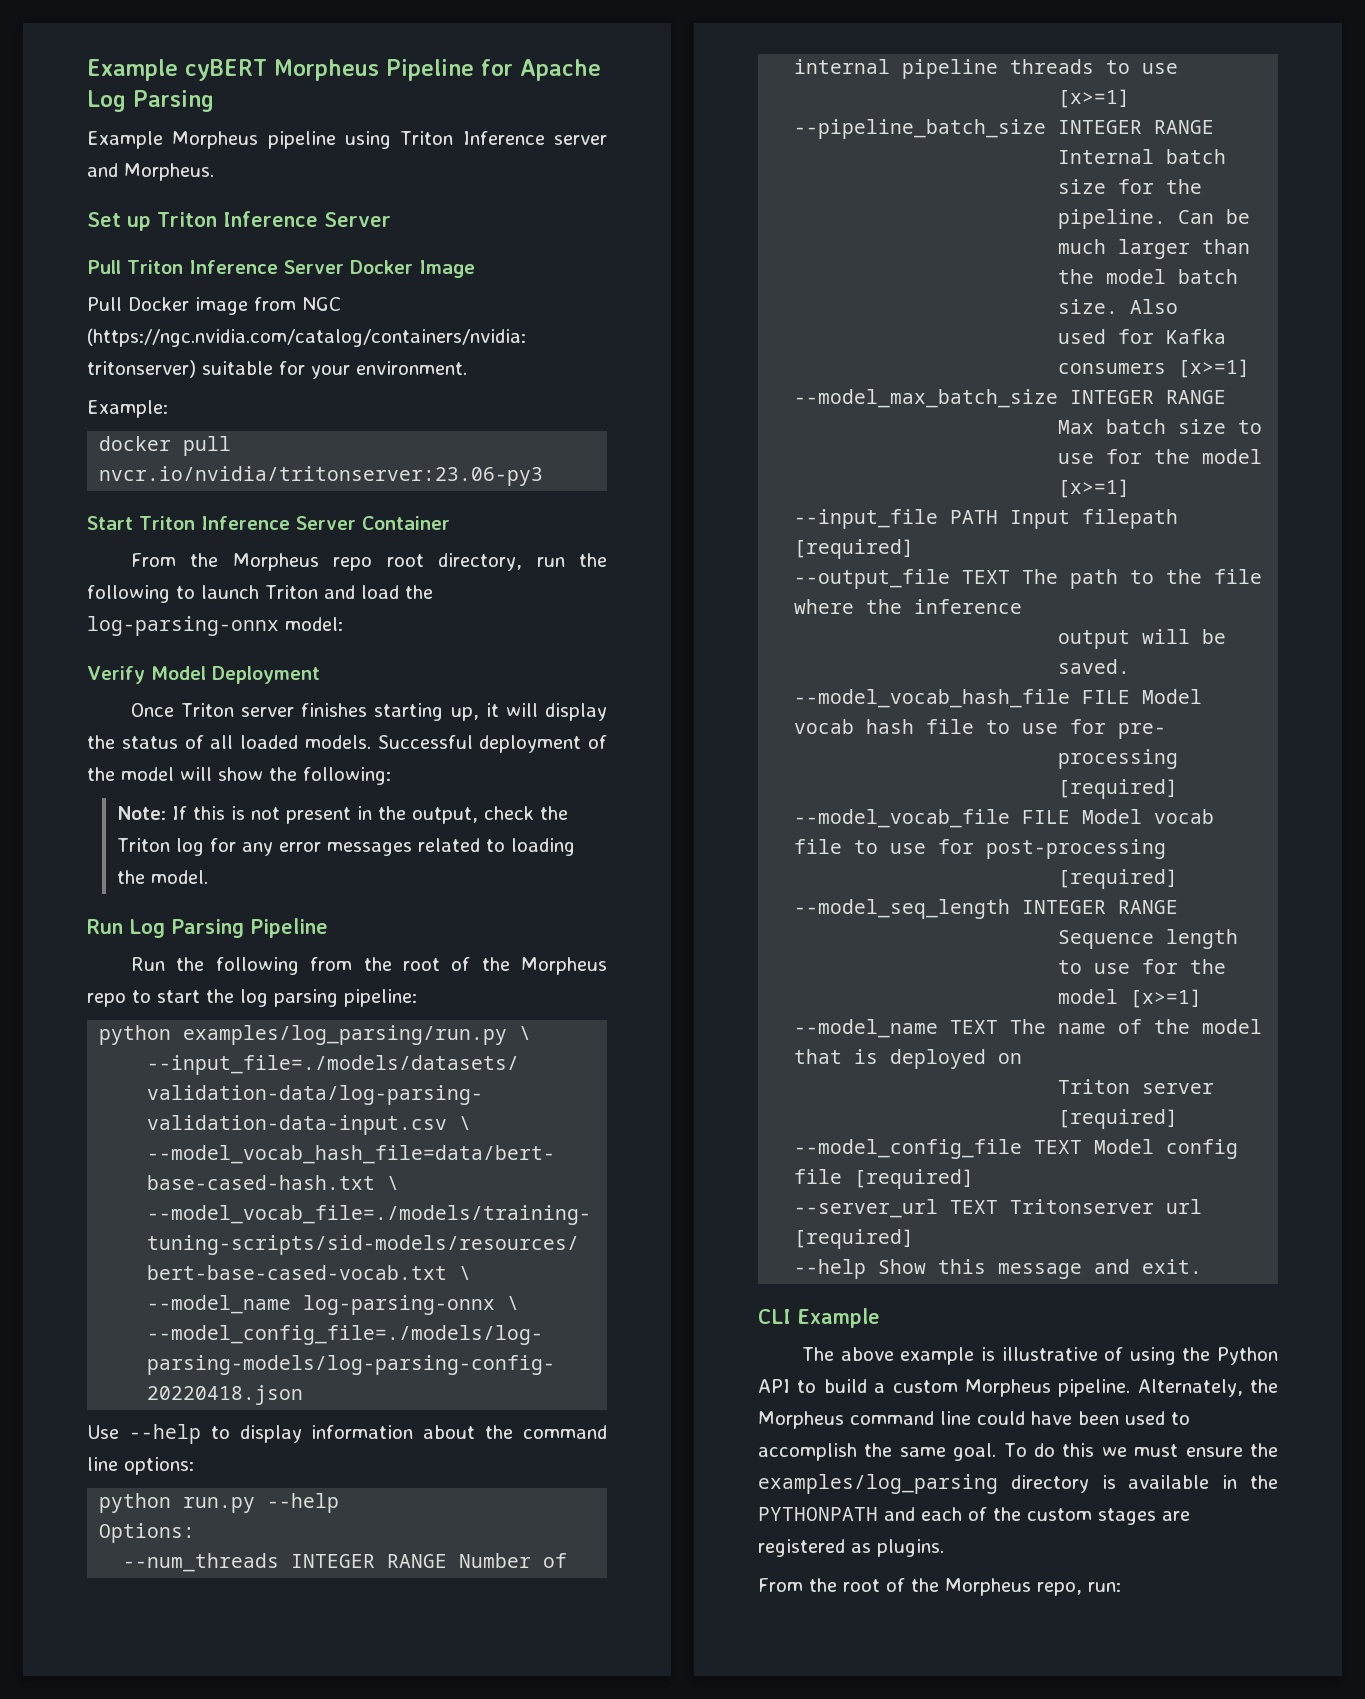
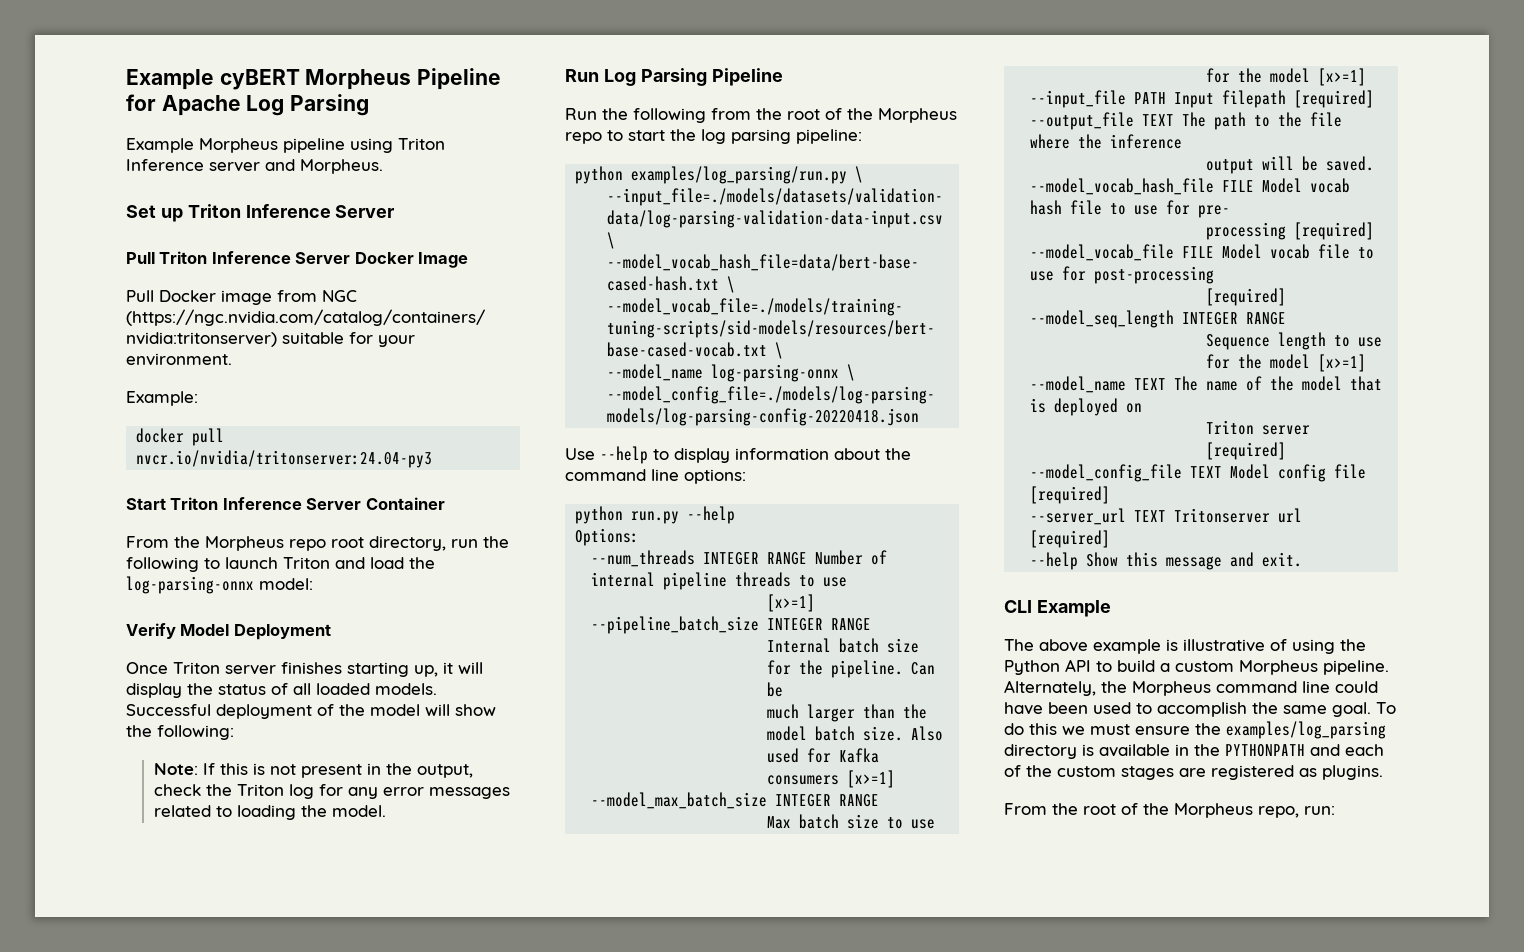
[99,466,544,486] nvcr.io/nvidia/tritonserver:23.06-py3 -> [136,450,433,468] nvcr.io/nvidia/tritonserver:24.04-py3

